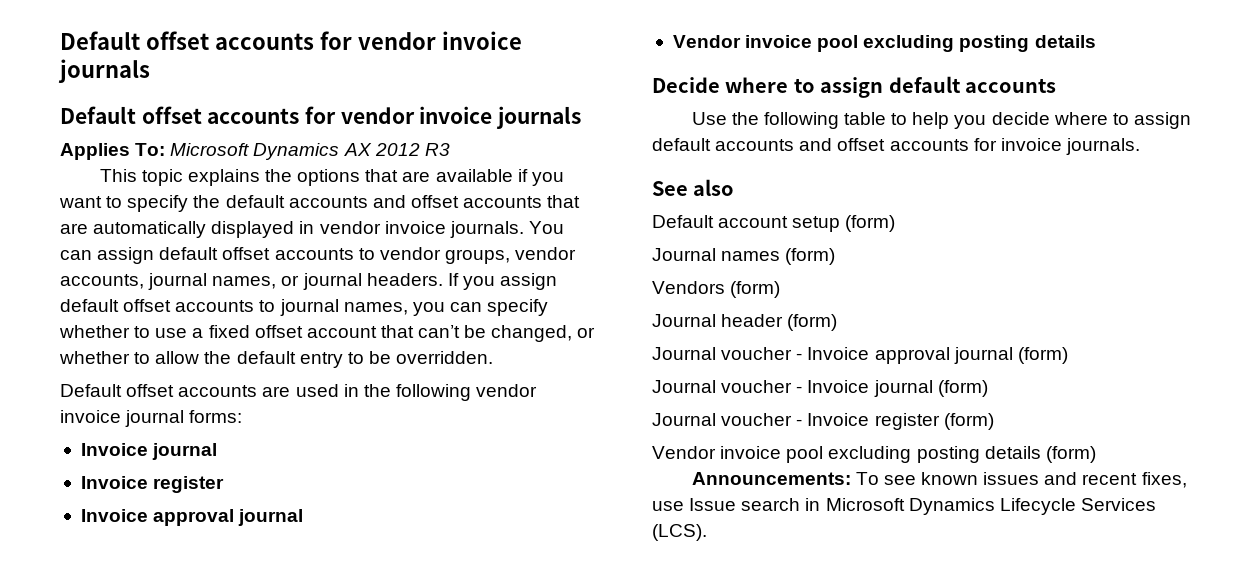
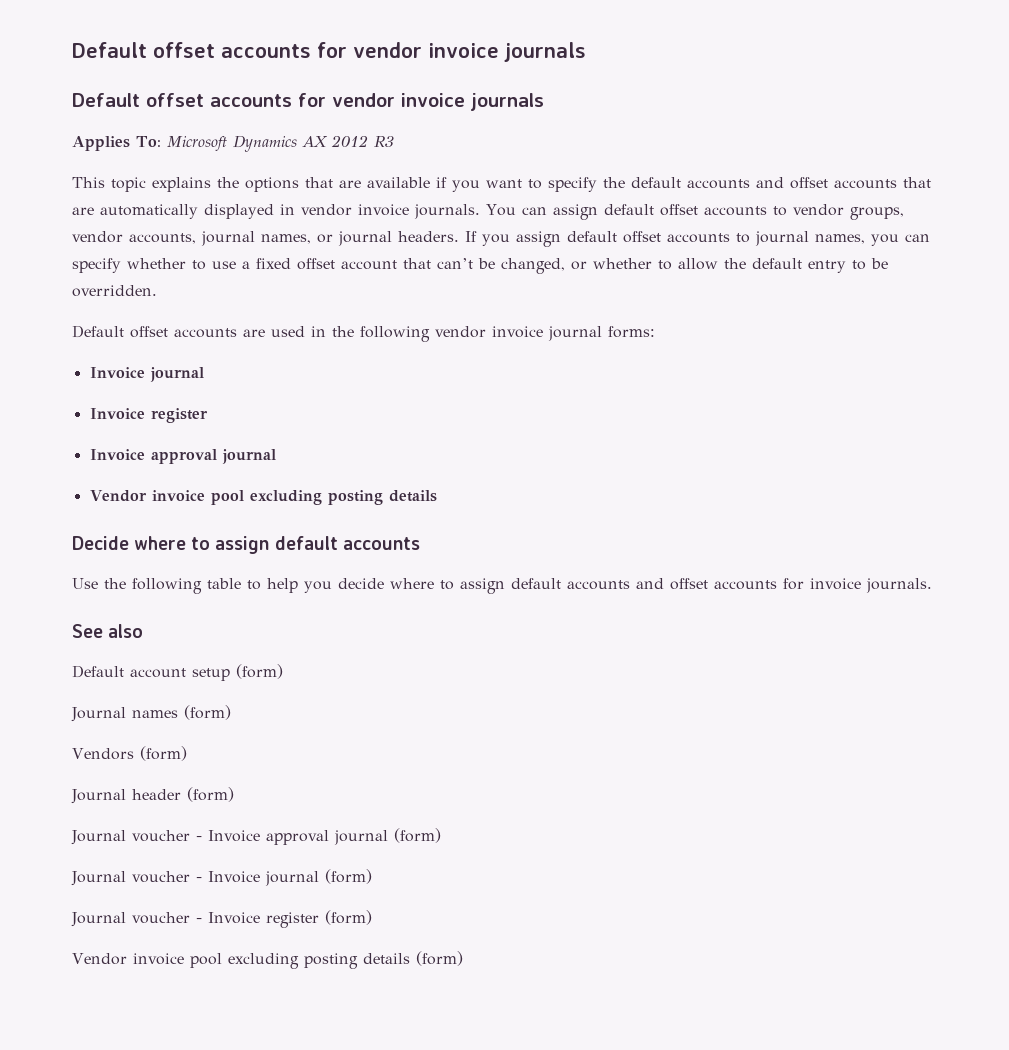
[691,472,1187,488] [652,498,1156,515] [652,524,707,541] // Announcements: To see known issues and recent fixes, use Issue search in Microsoft Dynamics Lifecycle Services (LCS). -> (463, 958) none

